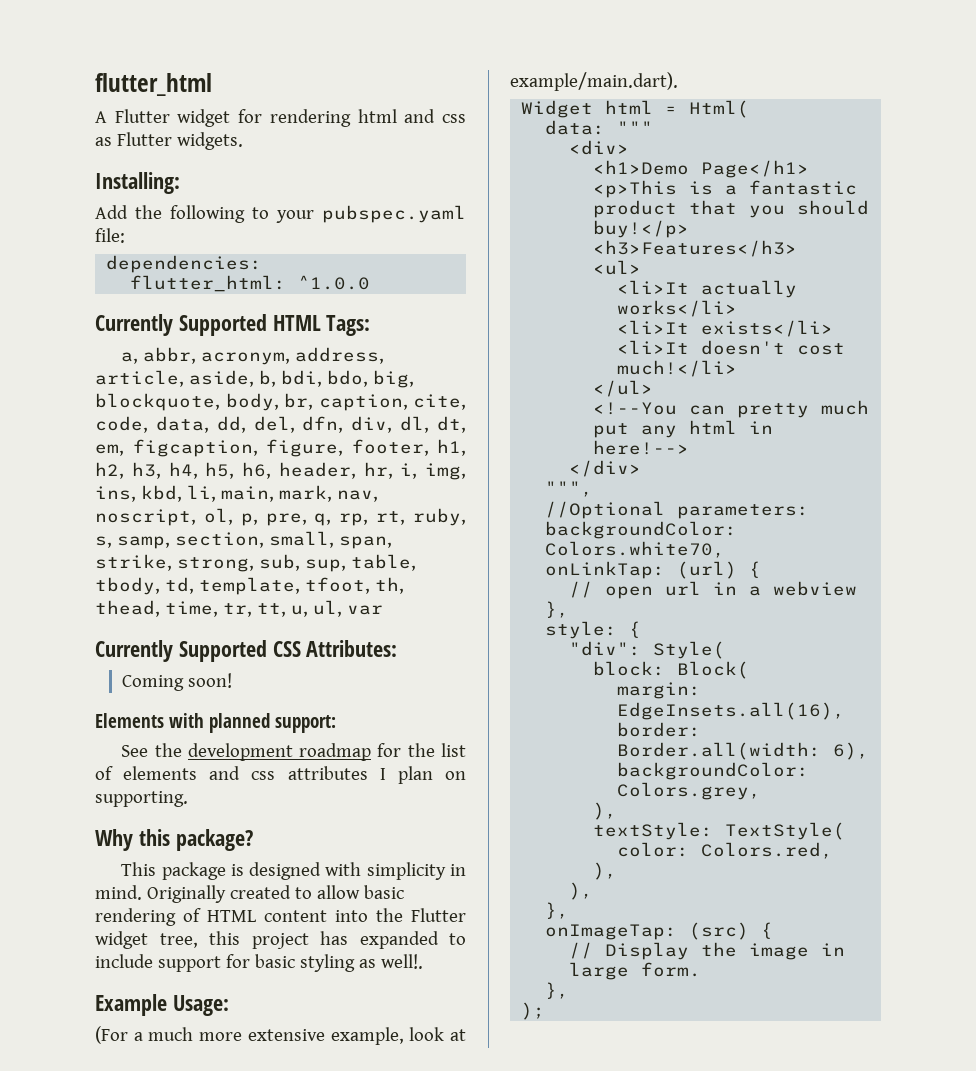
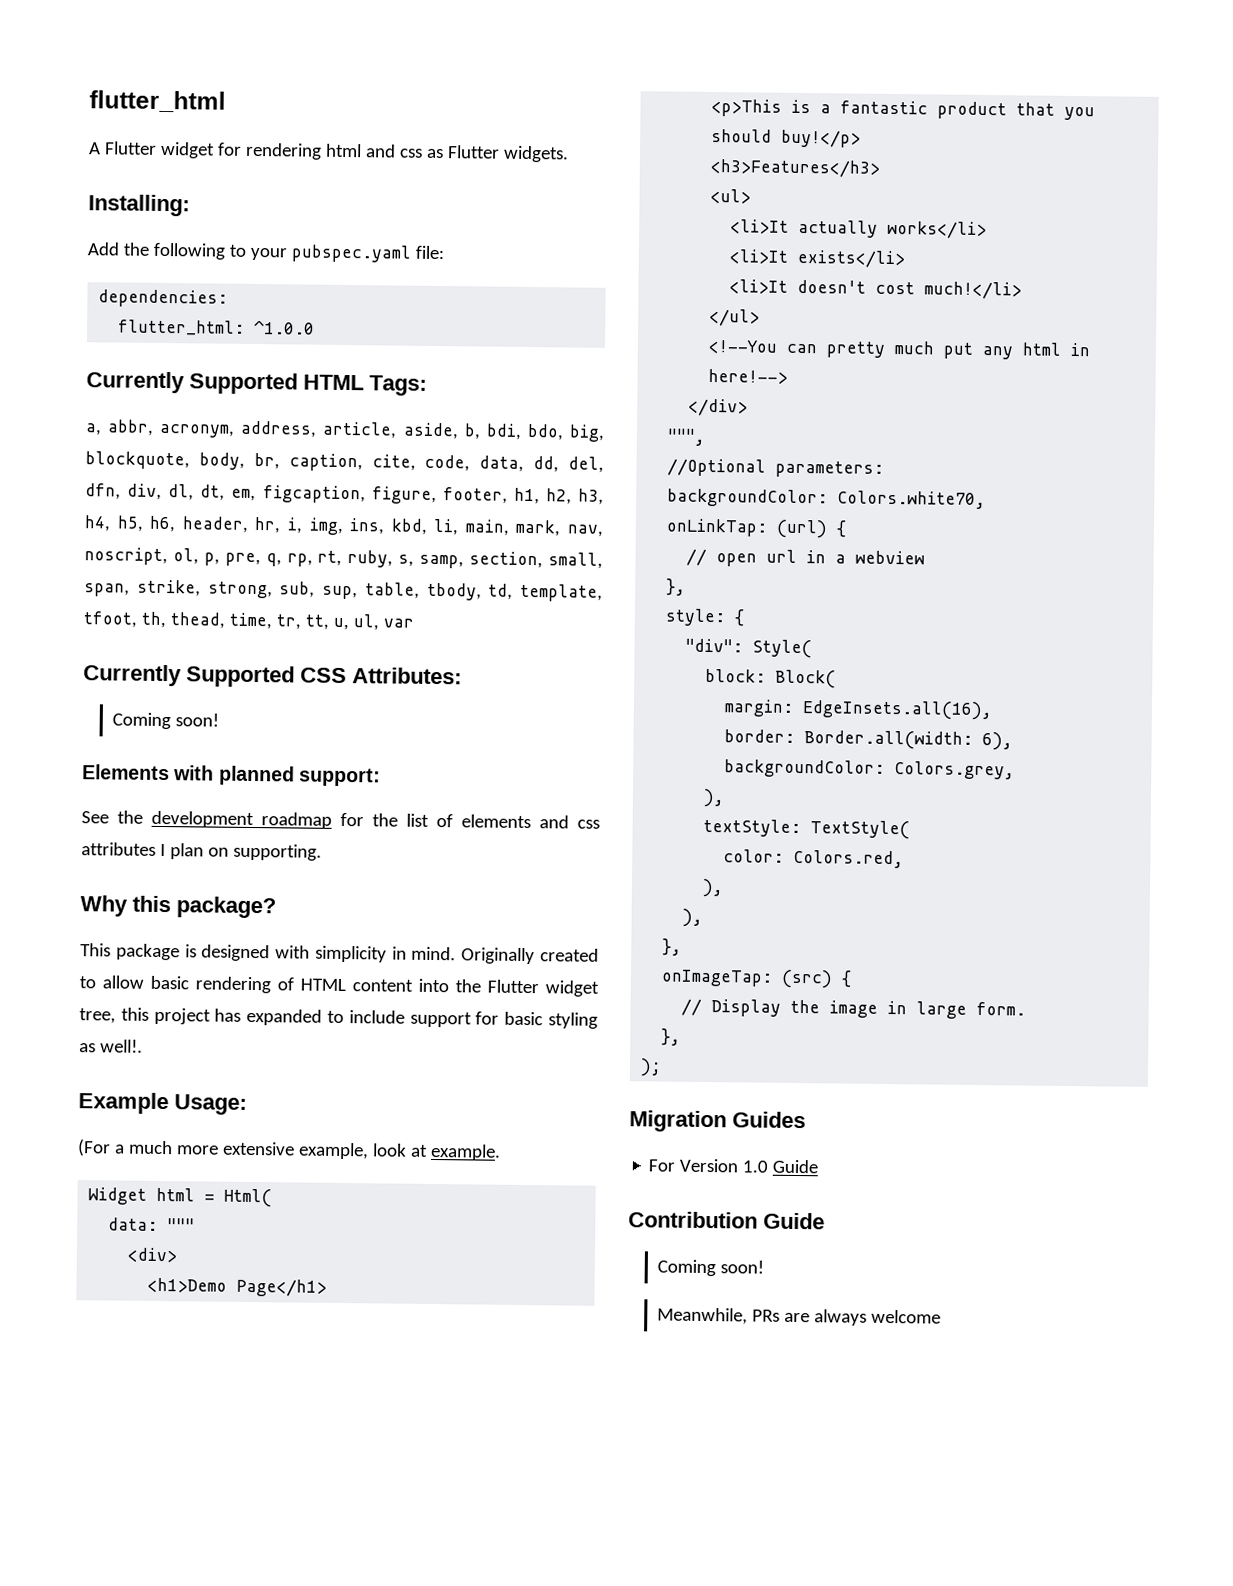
[510,72,678,91] example/main.dart). -> [429,1143,501,1161] example.
(546, 1011) none -> [629,1110,806,1133] [648,1158,819,1174] [628,1211,825,1230] [656,1259,764,1277] [656,1307,941,1326] // Migration Guides // For Version 1.0 Guide // Contribution Guide // Coming soon! // Meanwhile, PRs are always welcome

